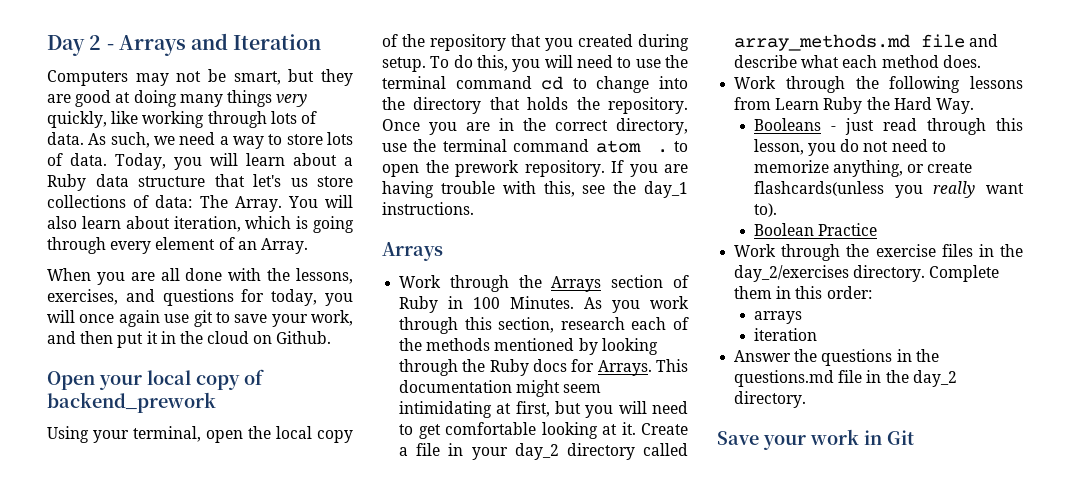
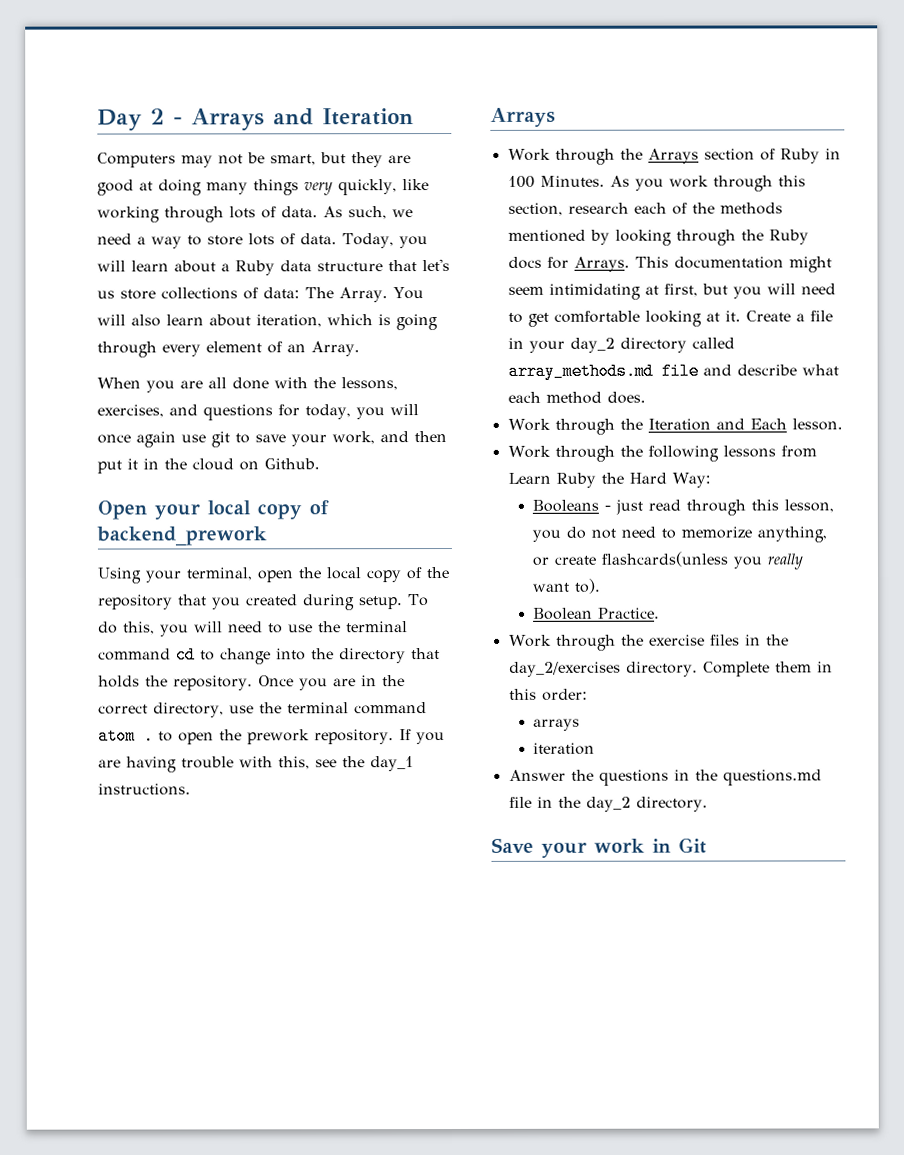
(981, 61) none -> [507,418,843,435] // Work through the Iteration and Each lesson.
[935,98,974,114] Way. -> [671,472,711,488] Way:
[818,223,878,236] Practice -> [598,607,661,619] Practice.

